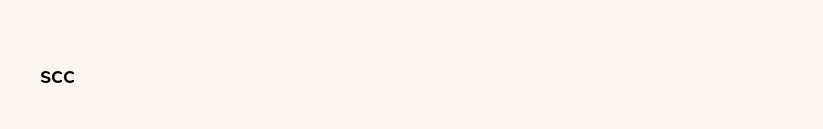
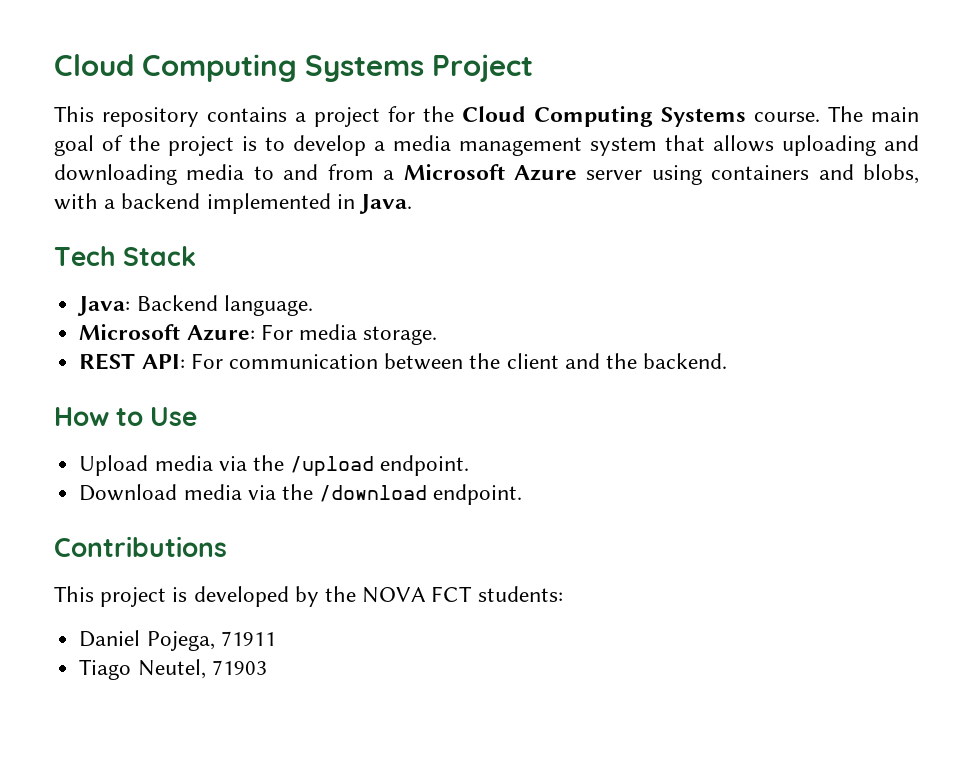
[40,70,75,84] SCC -> [54,54,533,82] [54,106,919,127] [54,135,919,156] [54,164,919,185] [54,193,413,214] [54,246,197,266] [77,295,313,316] [79,324,438,345] [79,353,728,370] [54,407,198,426] [79,455,470,476] [79,484,523,505] [54,536,227,557] [54,586,563,607] [79,630,276,651] [79,659,267,680] Cloud Computing Systems Project // This repository contains a project for the Cloud Computing Systems course. The main goal of the project is to develop a media management system that allows uploading and downloading media to and from a Microsoft Azure server using containers and blobs, with a backend implemented in Java. // Tech Stack // Java: Backend language. // Microsoft Azure: For media storage. // REST API: For communication between the client and the backend. // How to Use // Upload media via the /upload endpoint. // Download media via the /download endpoint. // Contributions // This project is developed by the NOVA FCT students: // Daniel Pojega, 71911 // Tiago Neutel, 71903

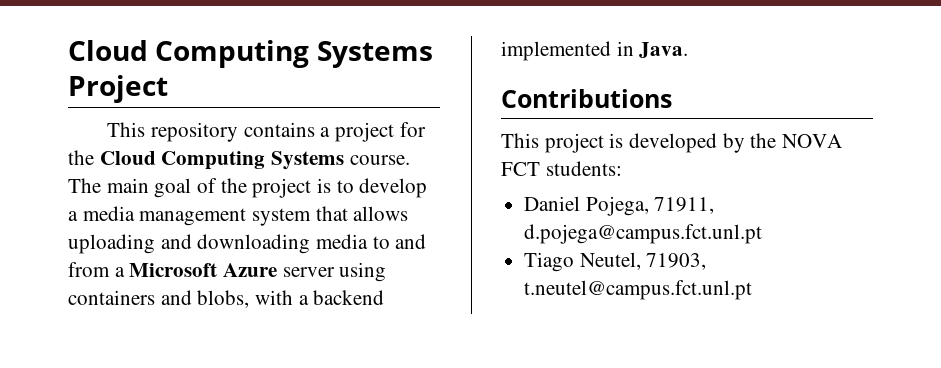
[54,246,197,266] [77,295,313,316] [79,324,438,345] [79,353,728,370] [54,407,198,426] [79,455,470,476] [79,484,523,505] // Tech Stack // Java: Backend language. // Microsoft Azure: For media storage. // REST API: For communication between the client and the backend. // How to Use // Upload media via the /upload endpoint. // Download media via the /download endpoint. -> (689, 50) none
[220,631,276,646] 71911 -> [654,197,715,214] [524,224,763,244] 71911, d.pojega@campus.fct.unl.pt
[211,660,267,675] 71903 -> [646,253,707,270] [524,280,753,300] 71903, t.neutel@campus.fct.unl.pt

